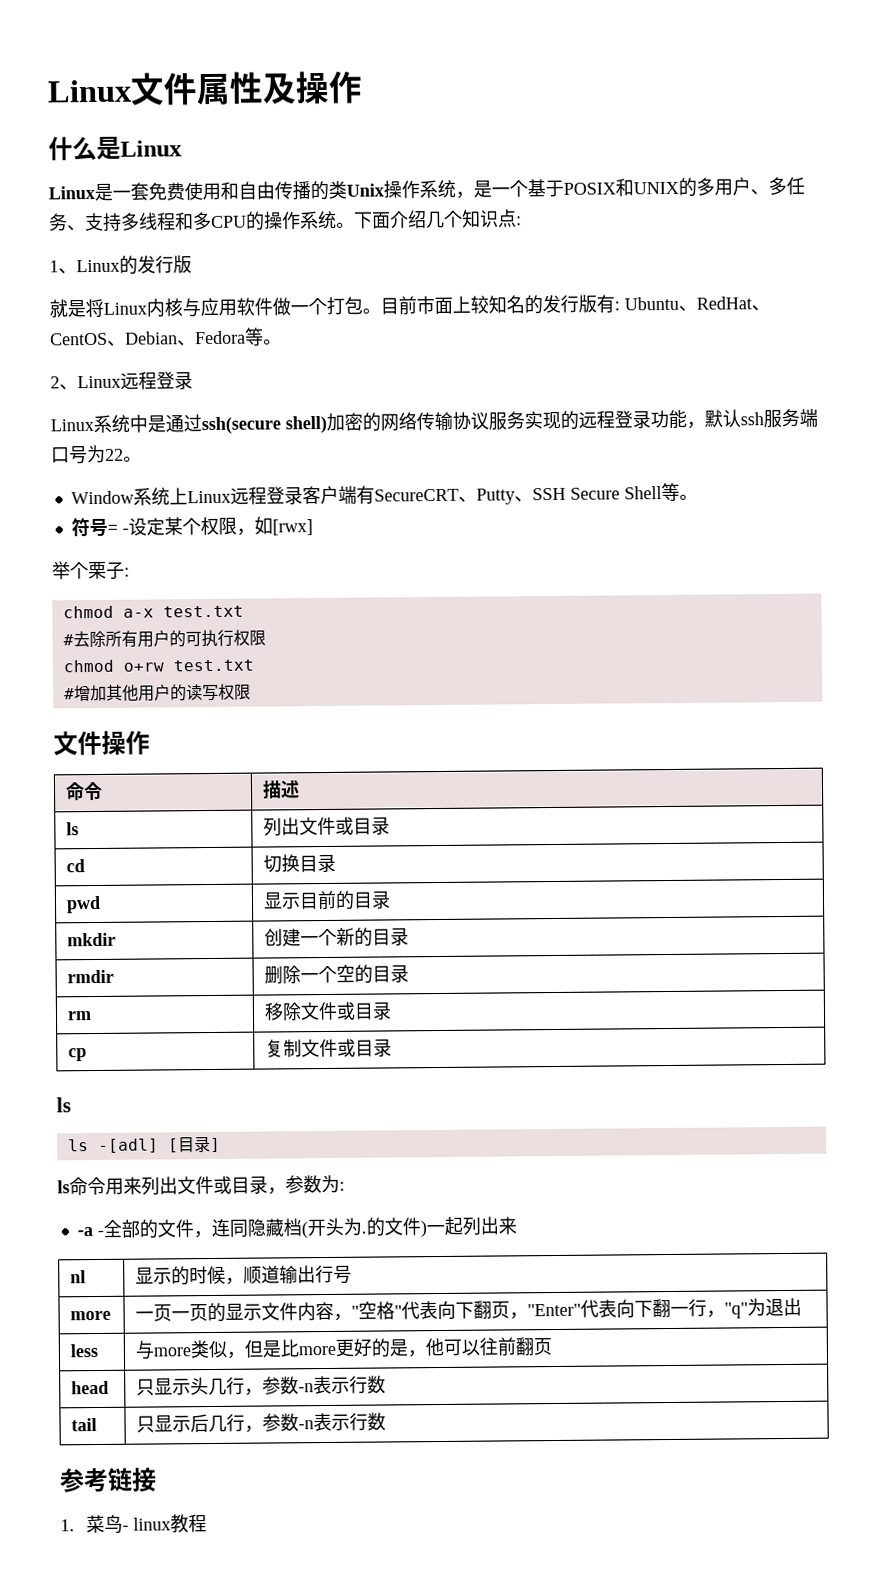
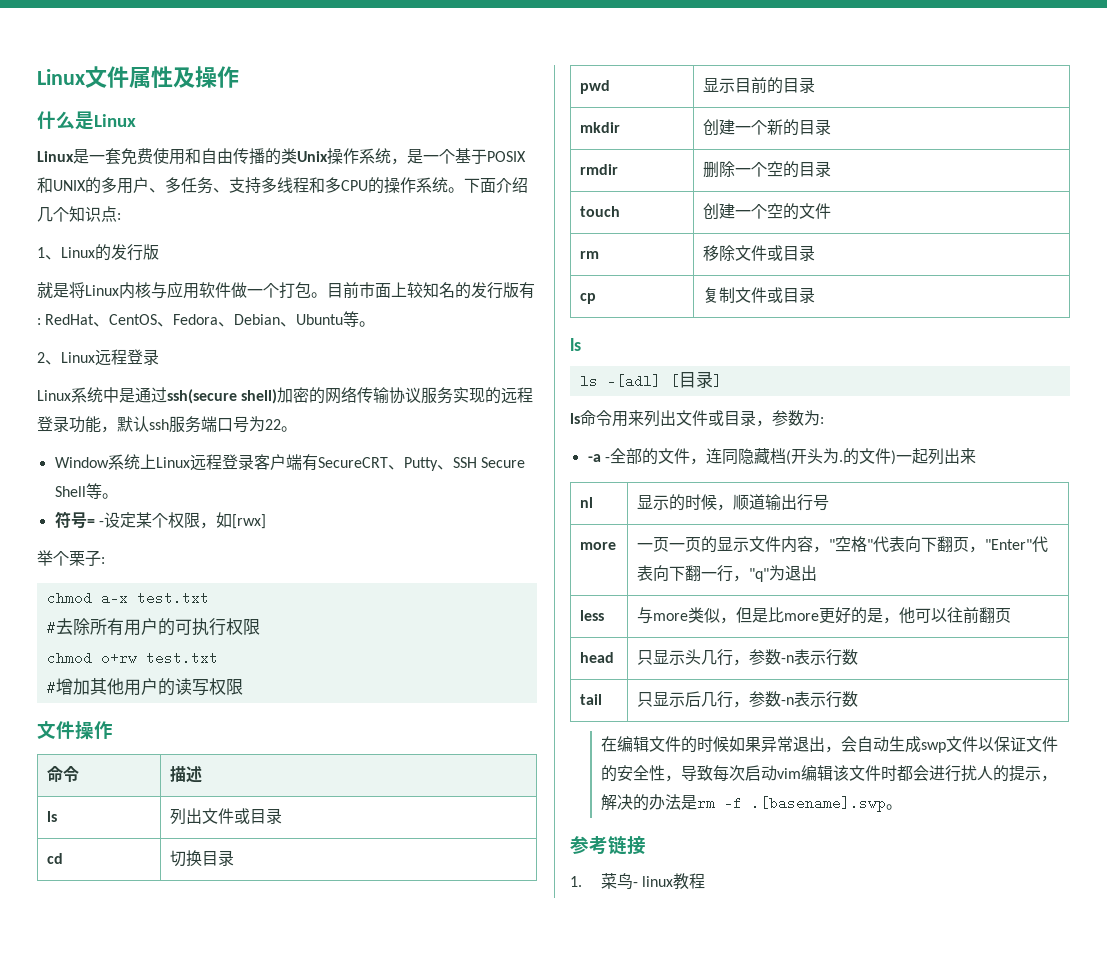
[624,296,697,312] Ubuntu、 -> (41, 321) none
[125,330,246,347] Debian、Fedora -> [173,314,344,327] Fedora、Debian、Ubuntu
(410, 973) none -> [580,206,621,217] [703,203,832,220] // touch | 创建一个空的文件
(387, 1421) none -> [600,736,1058,753] [600,765,1057,782] [600,794,902,812] // 在编辑文件的时候如果异常退出，会自动生成swp文件以保证文件的安全性，导致每次启动vim编辑该文件时都会进行扰人的提示，解决的办法是rm -f .[basename].swp。

